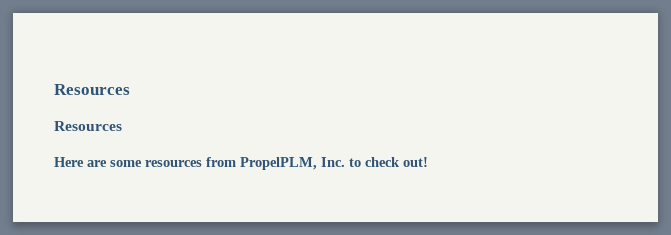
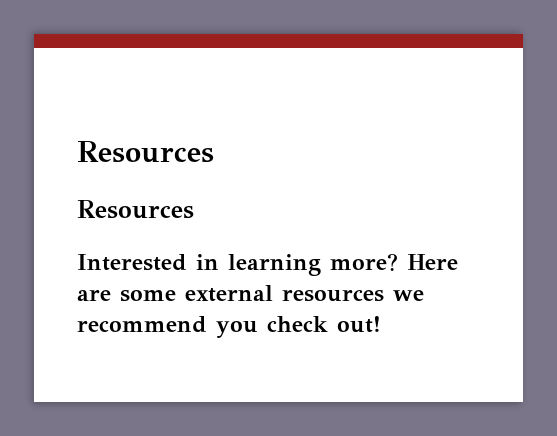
[54,157,361,170] Here are some resources from PropelPLM, Inc. to -> [77,253,458,276] [77,285,424,302] [77,316,258,338] Interested in learning more? Here are some external resources we recommend you

